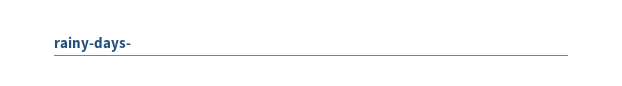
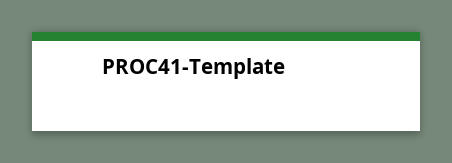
[54,36,131,52] rainy-days- -> [102,58,285,79] PROC41-Template

